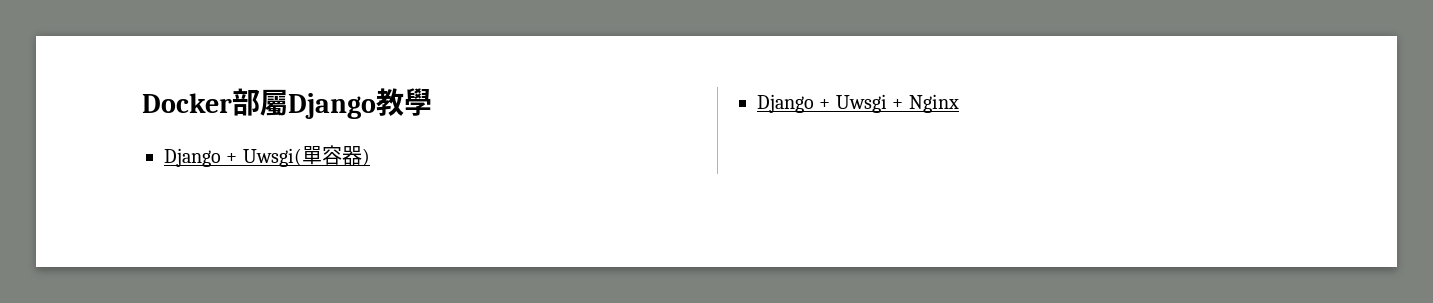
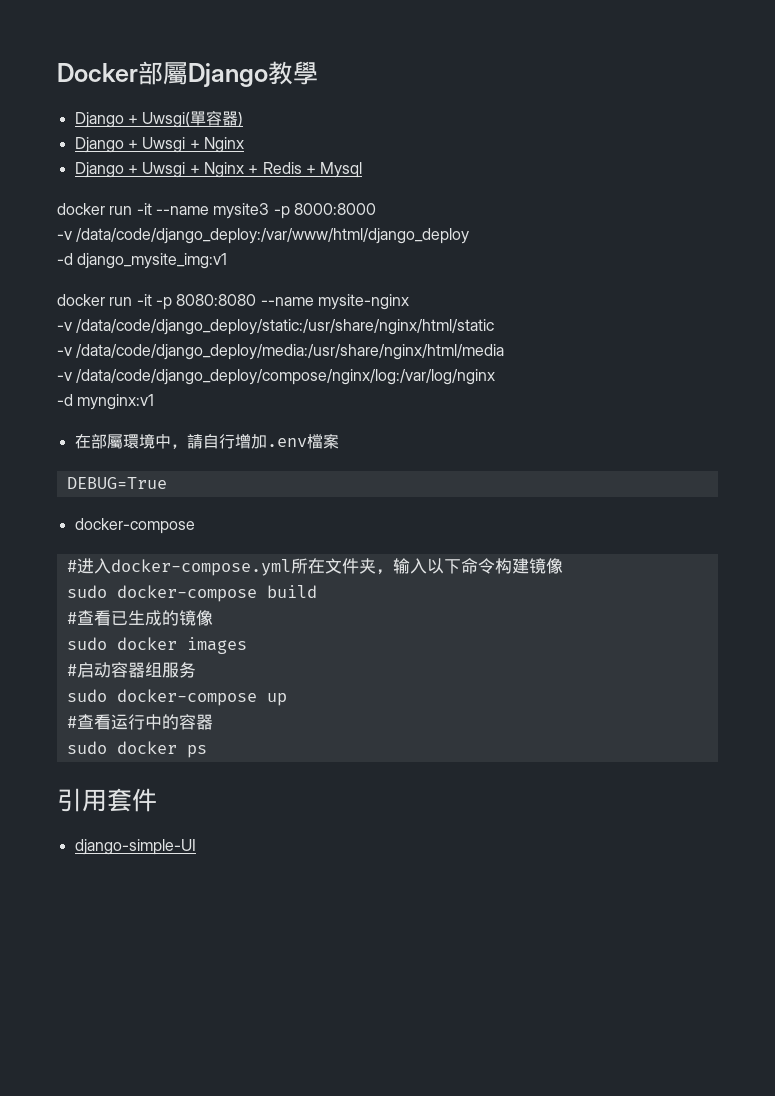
(959, 103) none -> [74,162,363,178] [57,203,376,219] [57,228,470,244] [57,253,228,269] [57,294,409,310] [57,319,495,335] [57,344,505,360] [57,369,496,385] [57,394,155,410] [74,433,339,449] [66,477,167,489] [74,518,195,534] [66,558,563,576] [66,585,317,602] [66,610,213,626] [66,637,247,654] [66,662,196,678] [66,689,287,706] [66,714,213,730] [66,741,207,758] [57,788,157,812] [74,839,196,855] // Django + Uwsgi + Nginx + Redis + Mysql // docker run -it --name mysite3 -p 8000:8000 // -v /data/code/django_deploy:/var/www/html/django_deploy // -d django_mysite_img:v1 // docker run -it -p 8080:8080 --name mysite-nginx // -v /data/code/django_deploy/static:/usr/share/nginx/html/static // -v /data/code/django_deploy/media:/usr/share/nginx/html/media // -v /data/code/django_deploy/compose/nginx/log:/var/log/nginx // -d mynginx:v1 // 在部屬環境中，請自行增加.env檔案 // DEBUG=True // docker-compose // #进入docker-compose.yml所在文件夹，输入以下命令构建镜像 // sudo docker-compose build // #查看已生成的镜像 // sudo docker images // #启动容器组服务 // sudo docker-compose up // #查看运行中的容器 // sudo docker ps // 引用套件 // django-simple-UI

